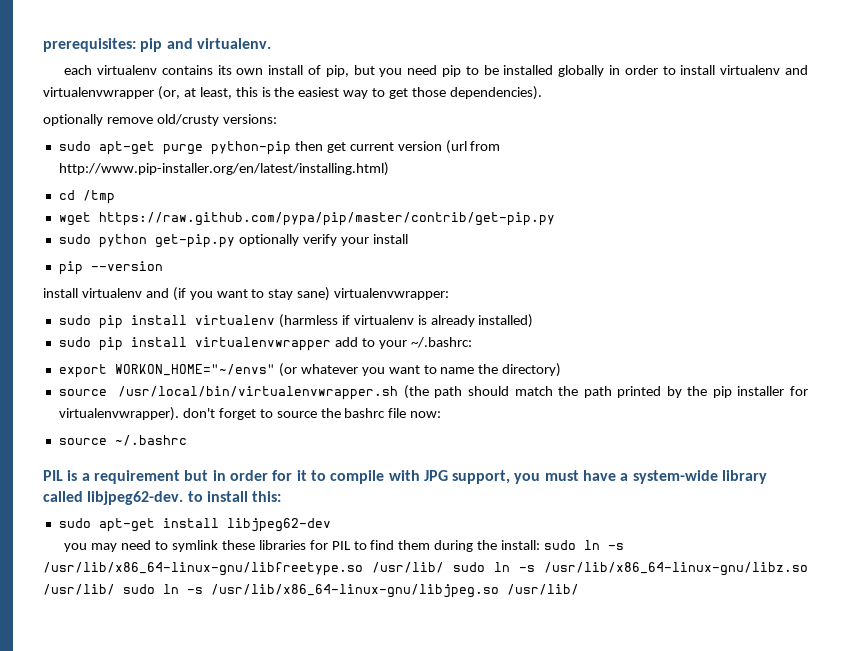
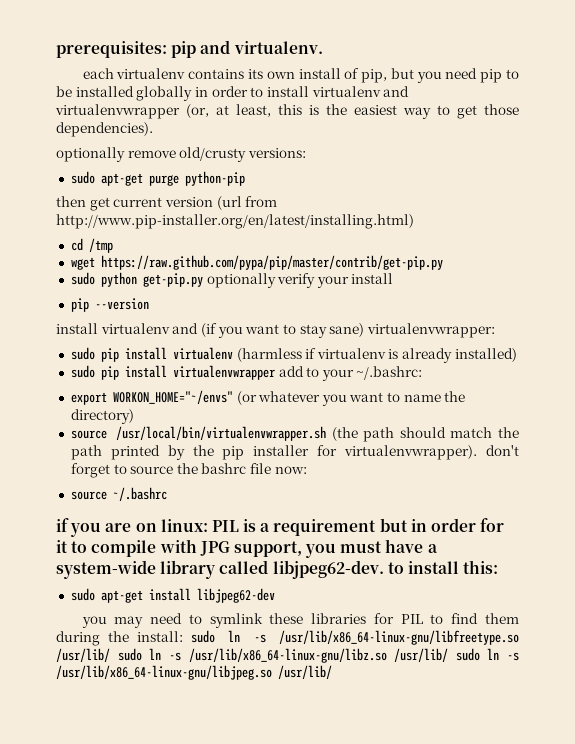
(291, 148) none -> (245, 178) //
(187, 440) none -> [56,518,208,537] if you are on linux:

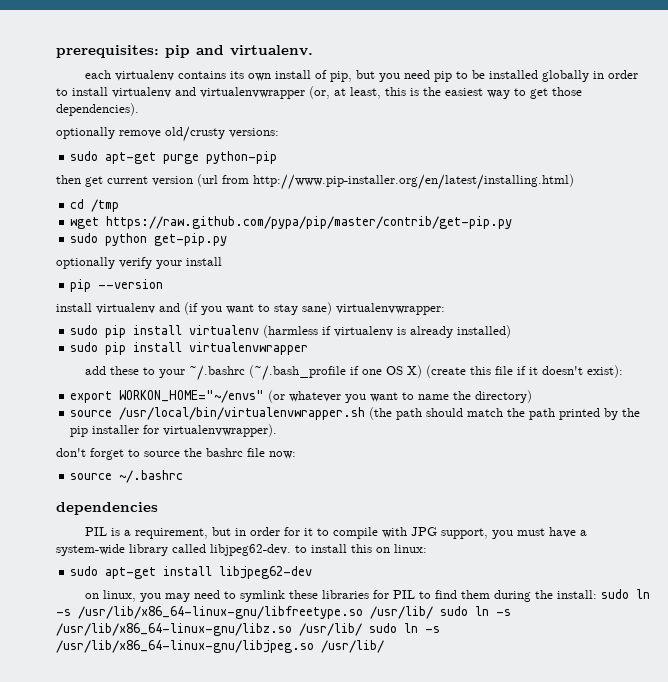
(203, 280) none -> (228, 239) //
[278,366,423,381] add to your ~/.bashrc: -> [84,365,623,381] // add these to your ~/.bashrc (~/.bash_profile if one OS X) (create this file if it doesn't exist):
(478, 452) none -> (278, 430) //
[56,518,208,537] if you are on linux: -> [56,502,158,515] dependencies //
[273,519,377,536] requirement -> [134,528,208,539] requirement,
[463,560,499,574] this: -> [351,544,427,553] this on linux:
(275, 595) none -> [84,590,136,602] on linux,

